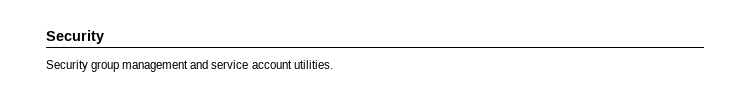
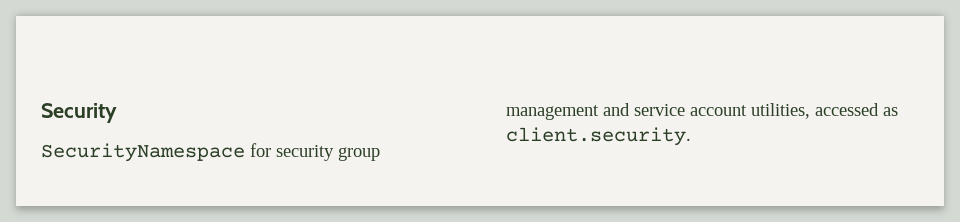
[46,60,88,72] Security -> [41,143,334,162] SecurityNamespace for security
[293,60,333,69] utilities. -> [751,103,898,119] [506,127,691,146] utilities, accessed as client.security.

